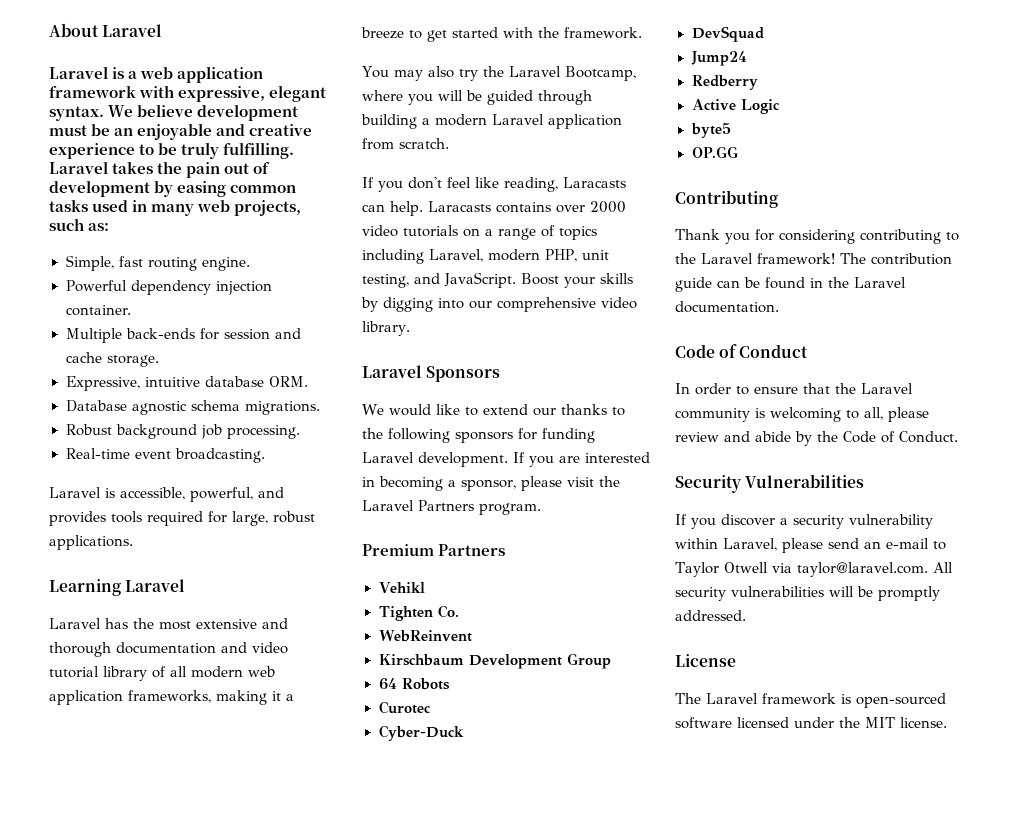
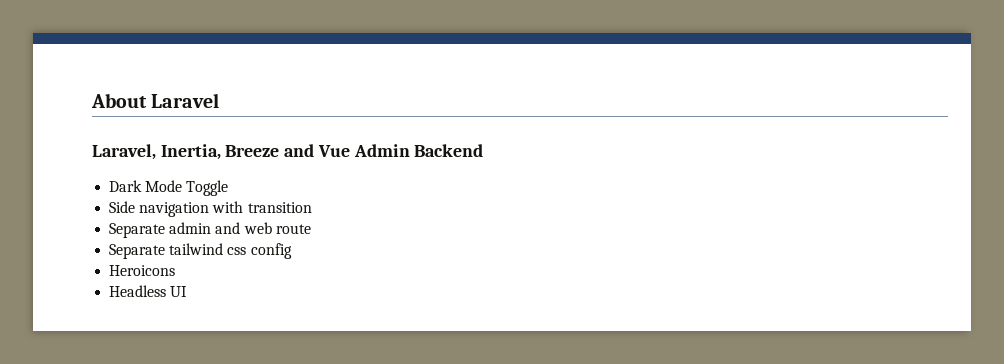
[49,66,264,83] [49,85,327,102] [49,104,299,121] [49,123,313,140] [49,142,295,159] [49,161,271,178] [49,180,297,197] [49,199,302,216] [49,218,110,231] [65,255,250,271] [65,280,272,295] [65,305,132,316] [65,328,301,343] [65,352,159,367] [65,376,308,391] [65,400,320,415] [65,424,300,439] [65,448,265,463] [49,487,284,502] [49,511,315,526] [49,535,133,550] [49,579,186,596] [49,618,288,630] [49,642,288,657] [49,666,275,681] [49,690,294,705] [361,27,642,42] [362,66,636,81] [362,90,592,105] [361,114,622,129] [362,138,449,150] [362,177,626,192] [362,201,626,216] [362,225,597,240] [362,249,609,264] [362,272,633,288] [361,297,637,312] [362,321,410,336] [362,365,501,382] [362,404,625,416] [362,428,595,443] [362,452,650,467] [362,476,620,491] [362,500,541,515] [362,544,506,556] [378,582,426,593] [378,605,459,621] [378,630,473,642] [378,653,611,669] [378,678,450,690] [378,701,431,714] [378,725,464,741] [691,26,764,42] [690,51,747,66] [691,75,758,90] [691,99,780,114] [690,122,731,138] [691,146,739,158] [675,190,778,208] [675,229,959,244] [675,253,952,265] [675,277,906,292] [675,301,779,313] [675,344,809,358] [675,383,913,395] [675,407,929,422] [675,431,958,446] [675,474,865,493] [675,514,933,529] [675,538,946,553] [675,562,953,577] [675,586,940,601] [675,610,746,621] [675,654,736,667] [675,693,946,708] [675,717,947,729] Laravel is a web application framework with expressive, elegant syntax. We believe development must be an enjoyable and creative experience to be truly fulfilling. Laravel takes the pain out of development by easing common tasks used in many web projects, such as: // Simple, fast routing engine. // Powerful dependency injection container. // Multiple back-ends for session and cache storage. // Expressive, intuitive database ORM. // Database agnostic schema migrations. // Robust background job processing. // Real-time event broadcasting. // Laravel is accessible, powerful, and provides tools required for large, robust applications. // Learning Laravel // Laravel has the most extensive and thorough documentation and video tutorial library of all modern web application frameworks, making it a breeze to get started with the framework. // You may also try the Laravel Bootcamp, where you will be guided through building a modern Laravel application from scratch. // If you don't feel like reading, Laracasts can help. Laracasts contains over 2000 video tutorials on a range of topics including Laravel, modern PHP, unit testing, and JavaScript. Boost your skills by digging into our comprehensive video library. // Laravel Sponsors // We would like to extend our thanks to the following sponsors for funding Laravel development. If you are interested in becoming a sponsor, please visit the Laravel Partners program. // Premium Partners // Vehikl // Tighten Co. // WebReinvent // Kirschbaum Development Group // 64 Robots // Curotec // Cyber-Duck // DevSquad // Jump24 // Redberry // Active Logic // byte5 // OP.GG // Contributing // Thank you for considering contributing to the Laravel framework! The contribution guide can be found in the Laravel documentation. // Code of Conduct // In order to ensure that the Laravel community is welcoming to all, please review and abide by the Code of Conduct. // Security Vulnerabilities // If you discover a security vulnerability within Laravel, please send an e-mail to Taylor Otwell via taylor@laravel.com. All security vulnerabilities will be promptly addressed. // License // The Laravel framework is open-sourced software licensed under the MIT license. -> [92,144,484,160] [109,180,229,196] [109,201,312,217] [109,222,311,238] [109,243,292,259] [109,265,176,276] [109,285,188,297] Laravel, Inertia, Breeze and Vue Admin Backend // Dark Mode Toggle // Side navigation with transition // Separate admin and web route // Separate tailwind css config // Heroicons // Headless UI

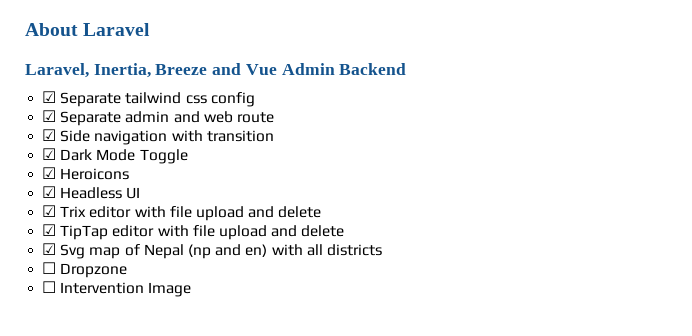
[109,180,229,196] [109,201,312,217] Dark Mode Toggle // Side navigation with transition // -> [42,91,255,107] [42,110,57,122] ☑ Separate tailwind css config // ☑
[109,243,292,259] Separate tailwind css config // -> [42,129,274,145] [42,148,188,164] [42,167,57,179] ☑ Side navigation with transition // ☑ Dark Mode Toggle // ☑
(176, 270) none -> [42,186,57,198] ☑
(188, 291) none -> [42,205,322,221] [42,224,345,240] [42,243,382,259] [42,262,128,278] [42,281,192,297] // ☑ Trix editor with file upload and delete // ☑ TipTap editor with file upload and delete // ☑ Svg map of Nepal (np and en) with all districts // ☐ Dropzone // ☐ Intervention Image

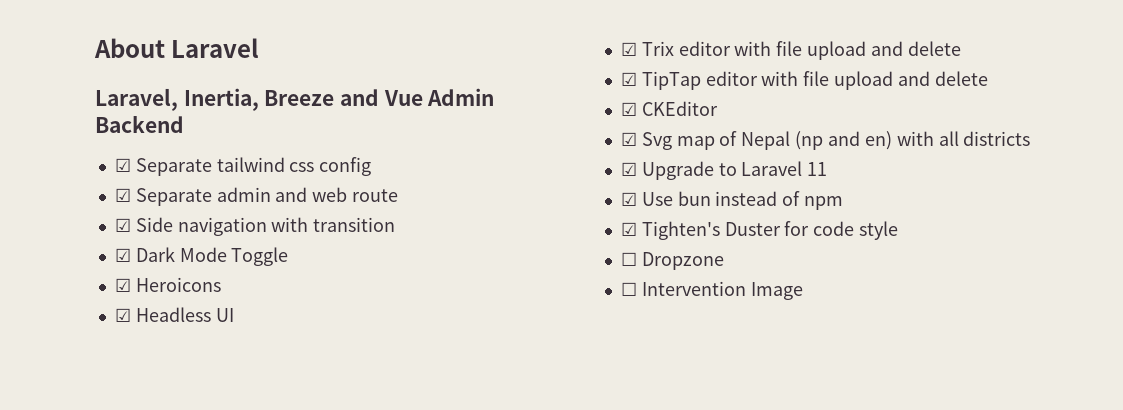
(345, 231) none -> [620,101,718,116] // ☑ CKEditor
(382, 250) none -> [620,161,828,180] [620,191,844,210] [620,221,899,240] // ☑ Upgrade to Laravel 11 // ☑ Use bun instead of npm // ☑ Tighten's Duster for code style

